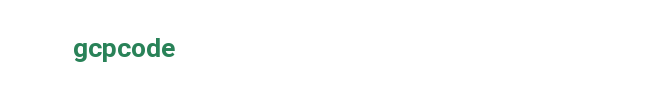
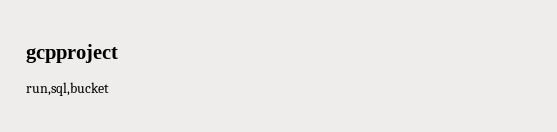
[73,38,175,62] gcpcode -> [26,44,118,63] [26,82,109,96] gcpproject // run,sql,bucket

